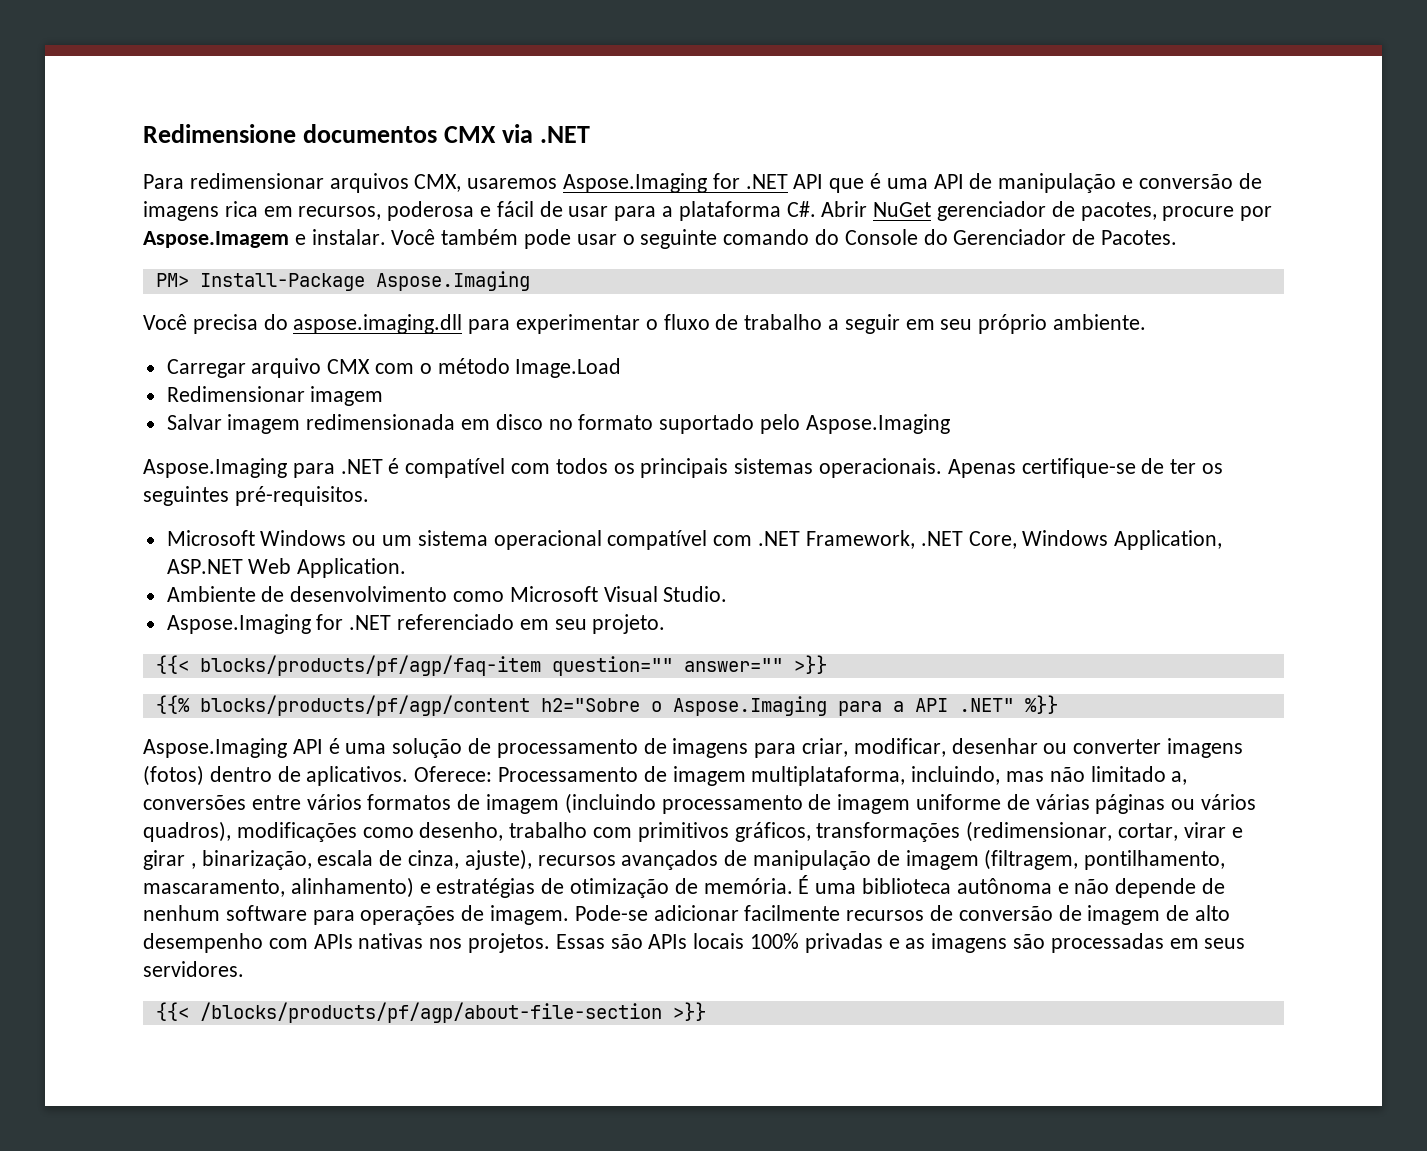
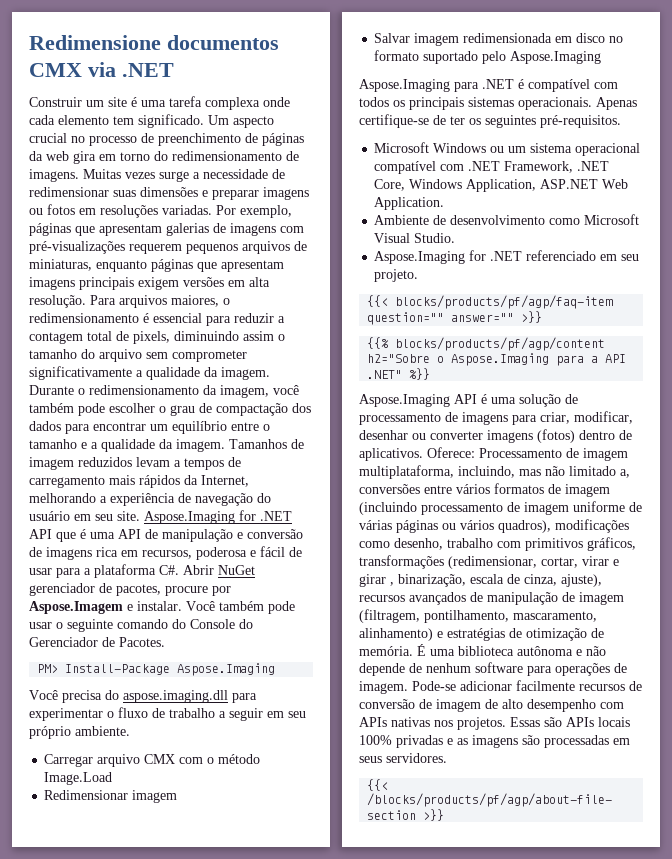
[143,173,558,193] Para redimensionar arquivos CMX, usaremos -> [29,96,290,110] [29,114,274,128] [29,133,304,146] [29,151,299,164] [29,169,285,182] [29,187,309,200] [29,204,292,218] [29,223,304,236] [29,241,307,254] [29,259,284,272] [29,277,270,290] [29,295,230,308] [29,313,285,326] [29,331,285,344] [29,349,247,362] [29,366,270,380] [29,385,299,398] [29,403,311,416] [29,421,270,434] [29,439,304,452] [29,457,241,470] [29,475,249,488] [29,493,271,506] [29,511,140,521] Construir um site é uma tarefa complexa onde cada elemento tem significado. Um aspecto crucial no processo de preenchimento de páginas da web gira em torno do redimensionamento de imagens. Muitas vezes surge a necessidade de redimensionar suas dimensões e preparar imagens ou fotos em resoluções variadas. Por exemplo, páginas que apresentam galerias de imagens com pré-visualizações requerem pequenos arquivos de miniaturas, enquanto páginas que apresentam imagens principais exigem versões em alta resolução. Para arquivos maiores, o redimensionamento é essencial para reduzir a contagem total de pixels, diminuindo assim o tamanho do arquivo sem comprometer significativamente a qualidade da imagem. Durante o redimensionamento da imagem, você também pode escolher o grau de compactação dos dados para encontrar um equilíbrio entre o tamanho e a qualidade da imagem. Tamanhos de imagem reduzidos levam a tempos de carregamento mais rápidos da Internet, melhorando a experiência de navegação do usuário em seu site.

